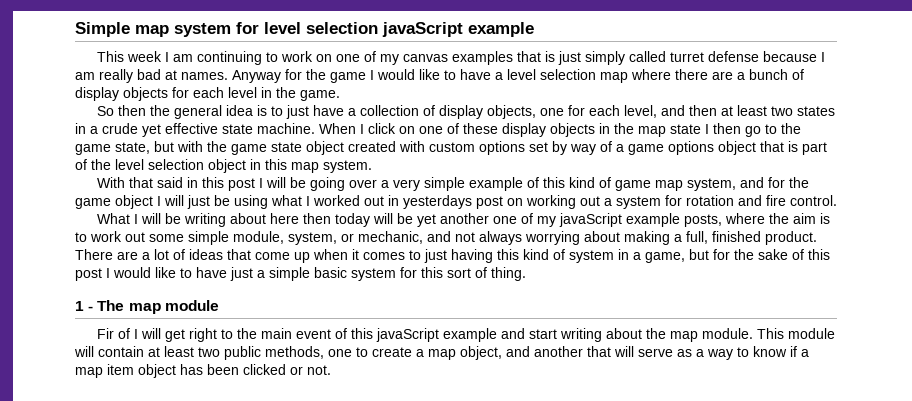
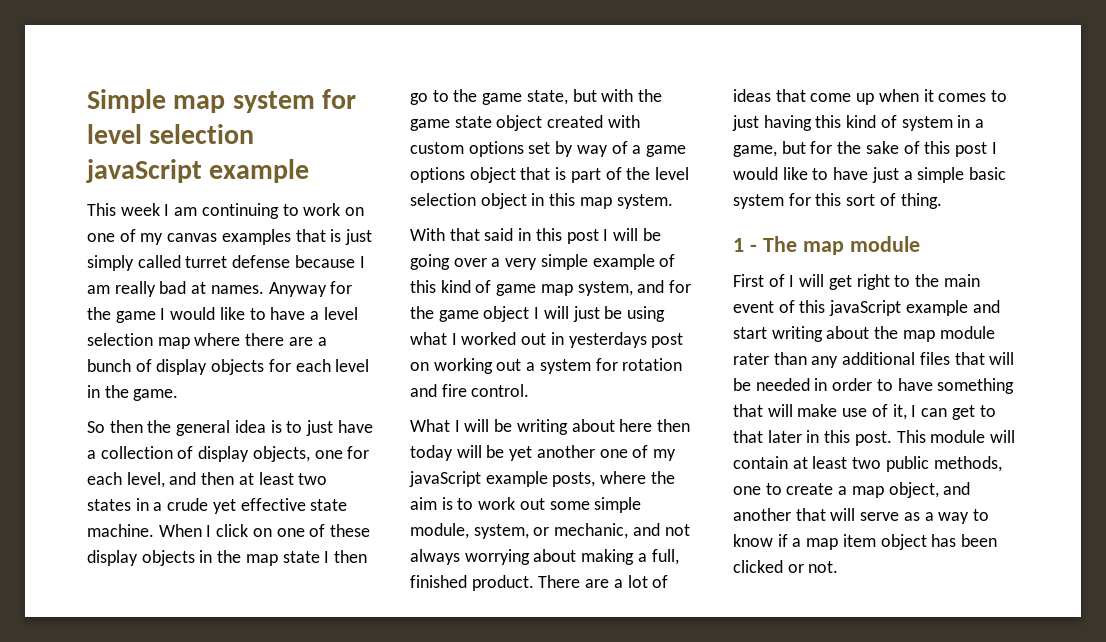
[96,328,114,339] Fir -> [733,274,764,287] First
[701,328,753,339] module. -> [939,326,995,339] [733,352,1015,368] [733,378,1015,394] [733,404,996,420] [733,430,892,446] module rater than any additional files that will be needed in order to have something that will make use of it, I can get to that later in this post.

